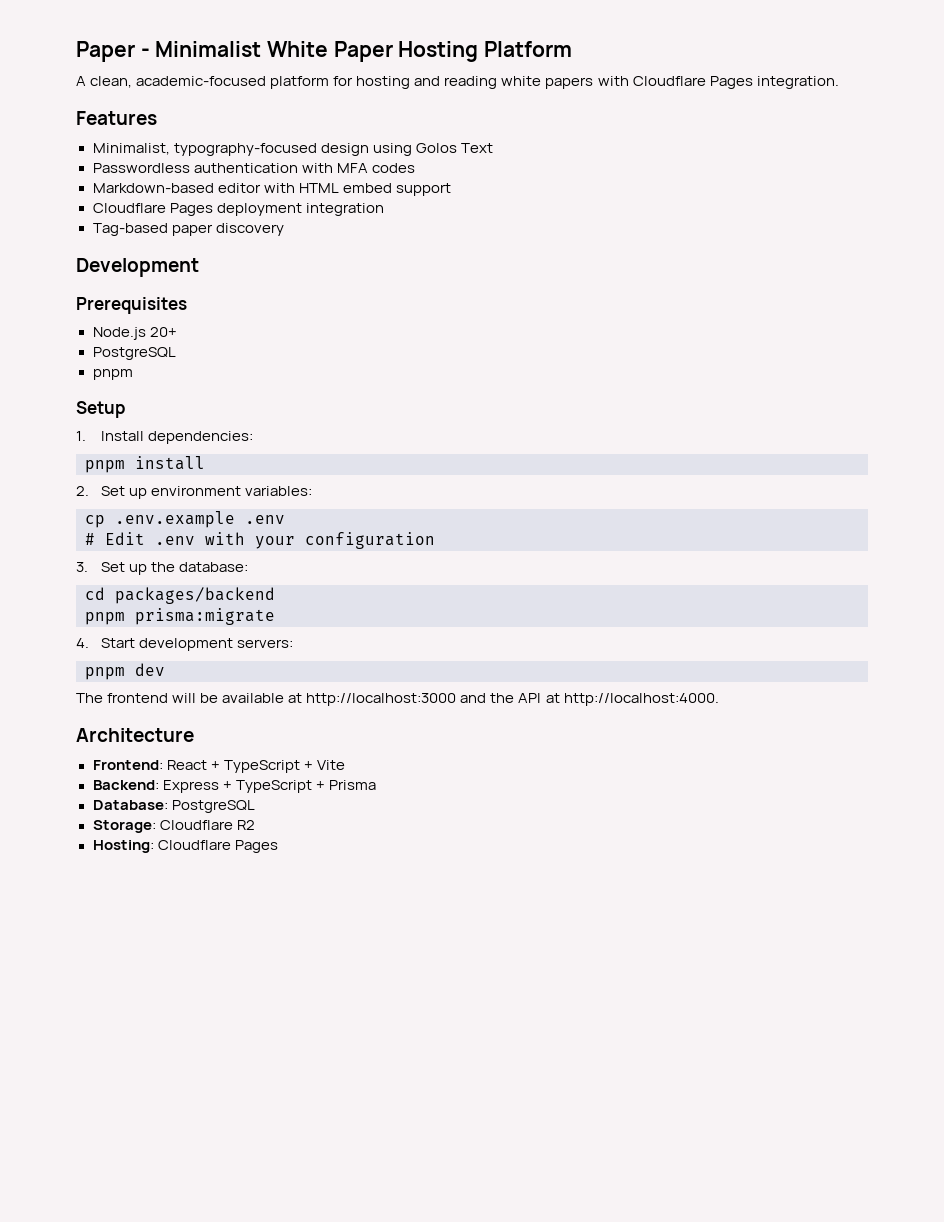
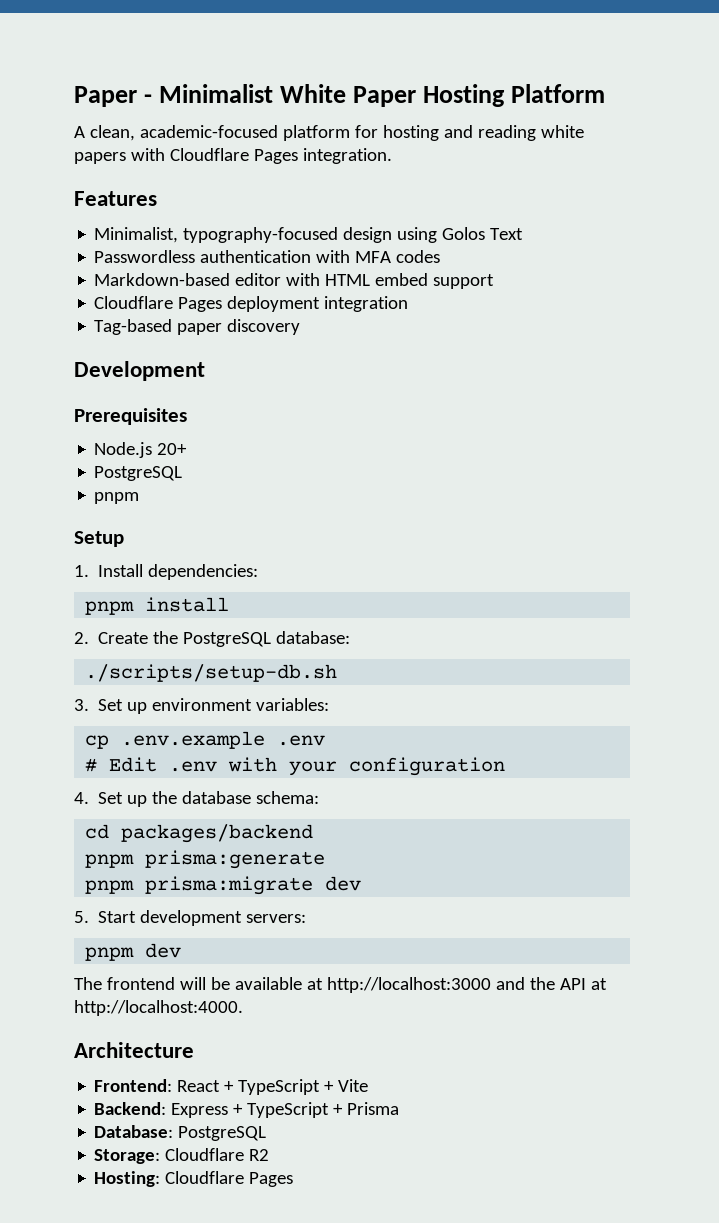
(89, 491) none -> [98,631,351,647] [85,664,338,682] [74,699,89,711] Create the PostgreSQL database: // ./scripts/setup-db.sh // 3.
[76,562,88,572] 3. -> [74,792,89,804] 4.
[179,562,249,572] database: -> [182,791,320,804] database schema:
(275, 595) none -> [85,850,326,869] // pnpm prisma:generate
[76,638,89,648] // 4. -> [325,876,362,891] [74,911,89,923] dev // 5.

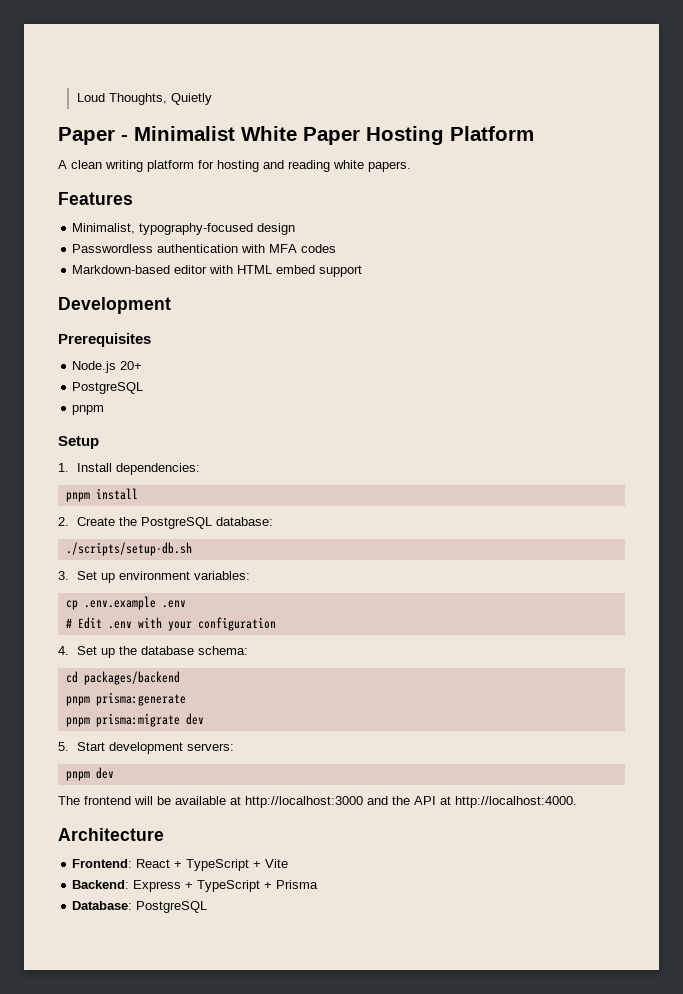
(74, 96) none -> [76,93,212,105] Loud Thoughts, Quietly //
[89,125,278,141] clean, academic-focused -> [71,160,143,172] clean writing
[74,148,392,164] papers with Cloudflare Pages integration. -> [368,161,411,172] papers.
[397,227,524,243] using Golos Text -> (296, 229) none
[94,296,409,312] [94,319,301,335] // Cloudflare Pages deployment integration // Tag-based paper discovery -> (363, 271) none
[94,1148,270,1164] [94,1171,294,1187] // Storage: Cloudflare R2 // Hosting: Cloudflare Pages -> (208, 907) none

